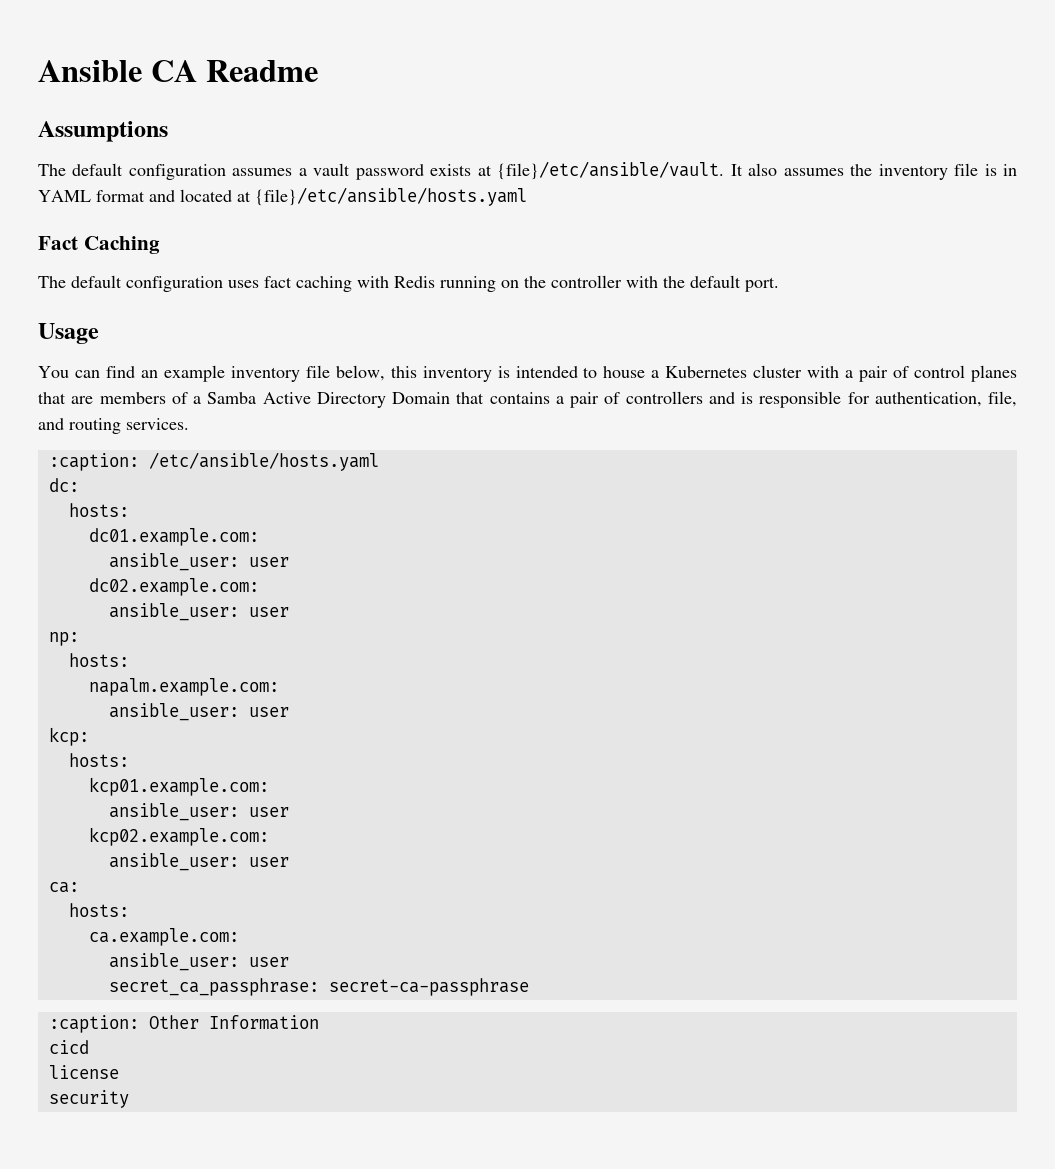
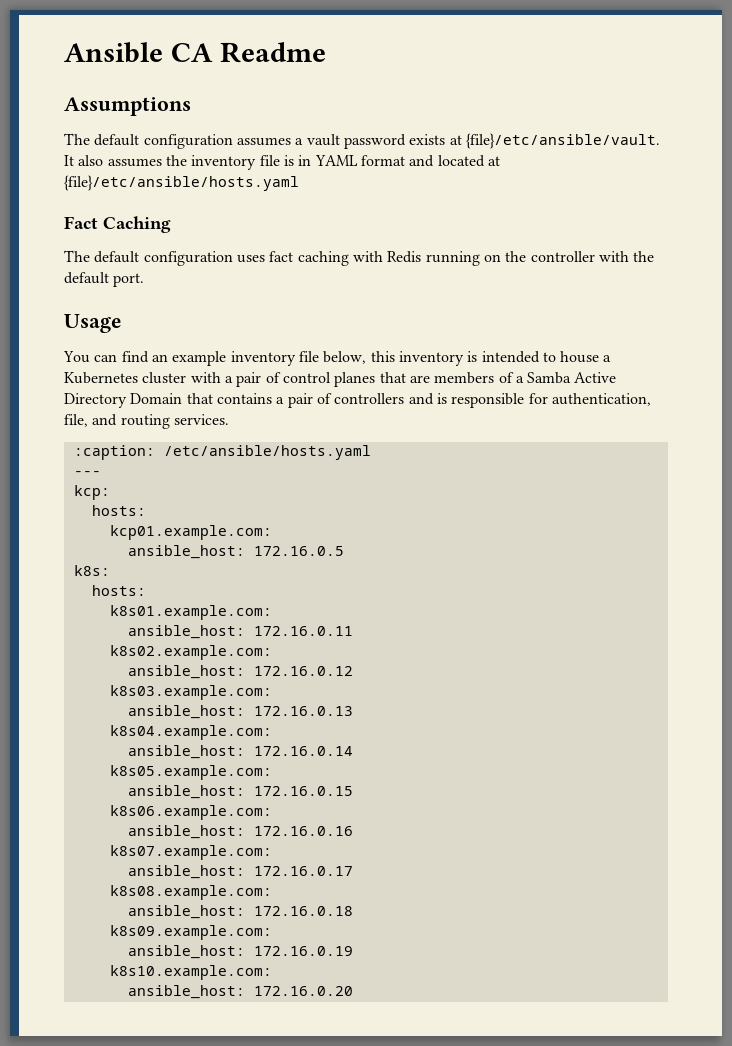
[48,478,79,492] [68,503,129,517] [88,528,259,546] [108,553,289,571] [88,578,259,596] [108,603,289,621] [48,632,79,646] [68,653,129,667] [88,678,279,696] [108,703,289,721] [48,727,89,746] [68,753,129,767] [88,777,269,796] [108,803,289,821] [88,827,269,846] [108,853,289,871] [48,882,79,893] [68,903,129,917] [88,928,239,946] [108,953,289,971] [108,978,529,996] [48,1015,319,1033] [48,1040,89,1054] [48,1065,119,1079] [48,1090,129,1108] dc: // hosts: // dc01.example.com: // ansible_user: user // dc02.example.com: // ansible_user: user // np: // hosts: // napalm.example.com: // ansible_user: user // kcp: // hosts: // kcp01.example.com: // ansible_user: user // kcp02.example.com: // ansible_user: user // ca: // hosts: // ca.example.com: // ansible_user: user // secret_ca_passphrase: secret-ca-passphrase // :caption: Other Information // cicd // license // security -> [73,471,101,476] [73,485,110,500] [91,505,146,516] [109,525,272,540] [127,545,344,559] [73,565,110,576] [91,585,146,596] [109,605,272,620] [127,625,353,639] [109,645,272,660] [127,665,353,679] [109,685,272,700] [127,705,353,719] [109,725,272,740] [127,745,353,759] [109,765,272,780] [127,785,353,799] [109,805,272,820] [127,825,353,839] [109,845,272,860] [127,865,353,879] [109,885,272,900] [127,905,353,919] [109,925,272,940] [127,945,353,959] [109,965,272,980] [127,985,353,999] --- // kcp: // hosts: // kcp01.example.com: // ansible_host: 172.16.0.5 // k8s: // hosts: // k8s01.example.com: // ansible_host: 172.16.0.11 // k8s02.example.com: // ansible_host: 172.16.0.12 // k8s03.example.com: // ansible_host: 172.16.0.13 // k8s04.example.com: // ansible_host: 172.16.0.14 // k8s05.example.com: // ansible_host: 172.16.0.15 // k8s06.example.com: // ansible_host: 172.16.0.16 // k8s07.example.com: // ansible_host: 172.16.0.17 // k8s08.example.com: // ansible_host: 172.16.0.18 // k8s09.example.com: // ansible_host: 172.16.0.19 // k8s10.example.com: // ansible_host: 172.16.0.20

